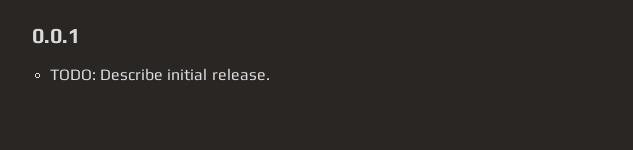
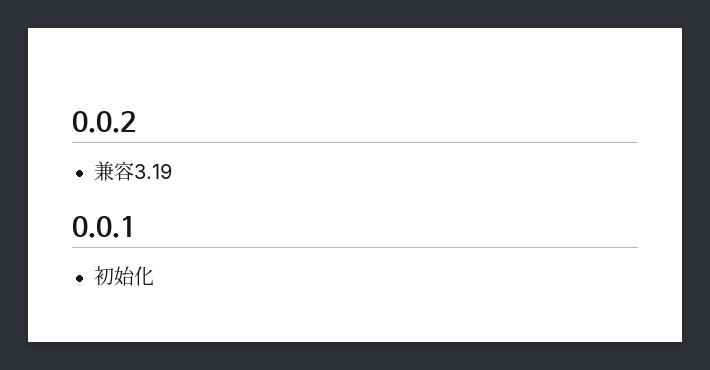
[32,28,80,44] [49,68,270,81] 0.0.1 // TODO: Describe initial release. -> [72,111,136,133] [94,161,172,181] [72,216,136,238] [94,266,154,286] 0.0.2 // 兼容3.19 // 0.0.1 // 初始化

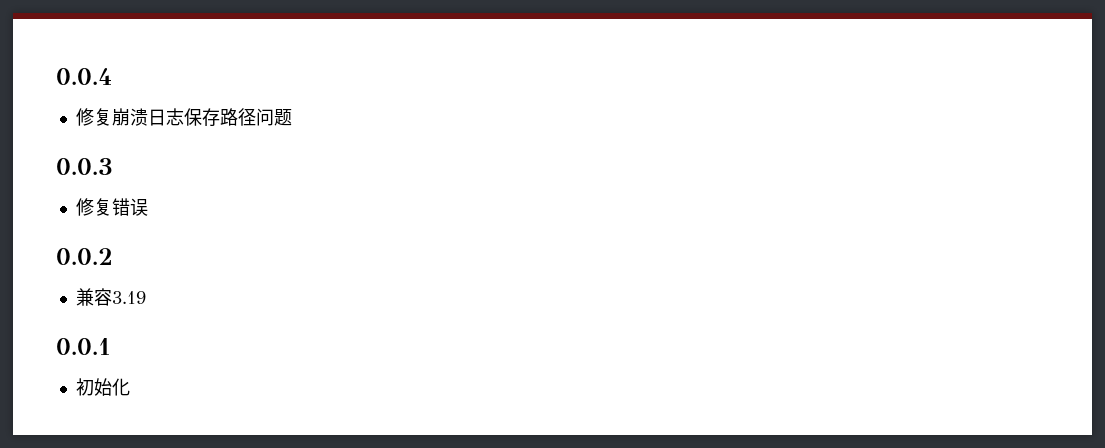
(72, 122) none -> [56,68,112,85] [75,108,292,126] [56,158,113,175] [75,198,148,216] 0.0.4 // 修复崩溃日志保存路径问题 // 0.0.3 // 修复错误 //

